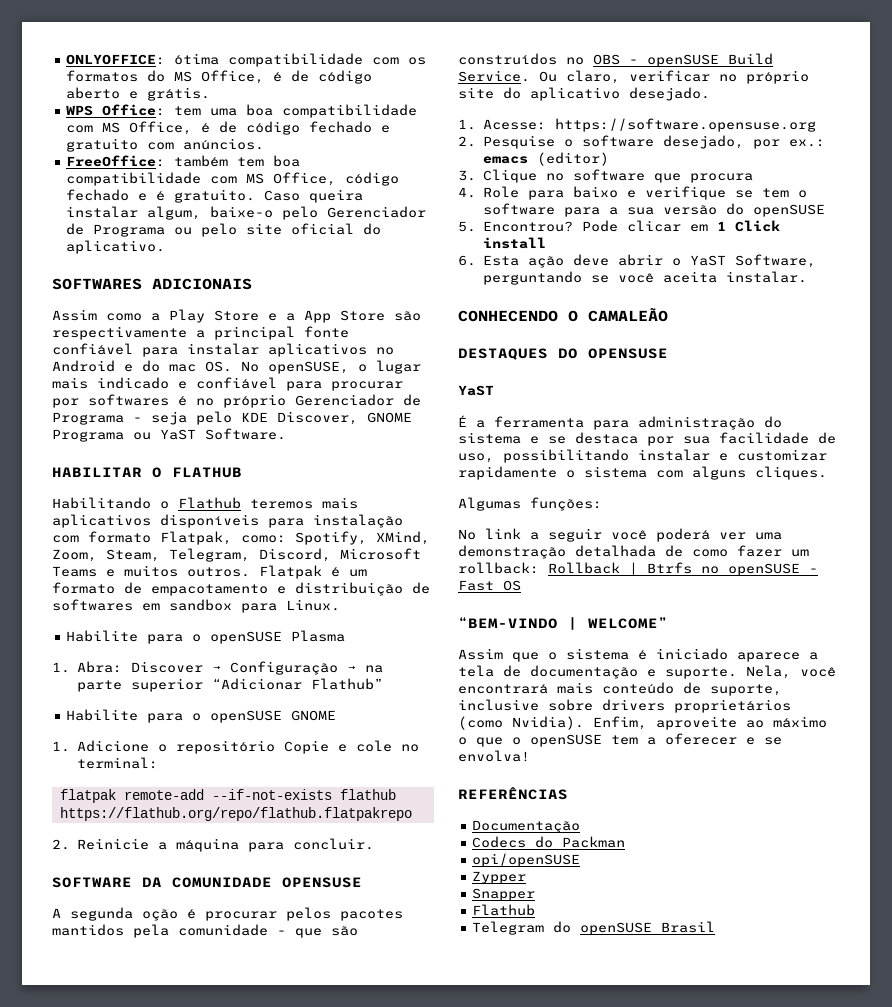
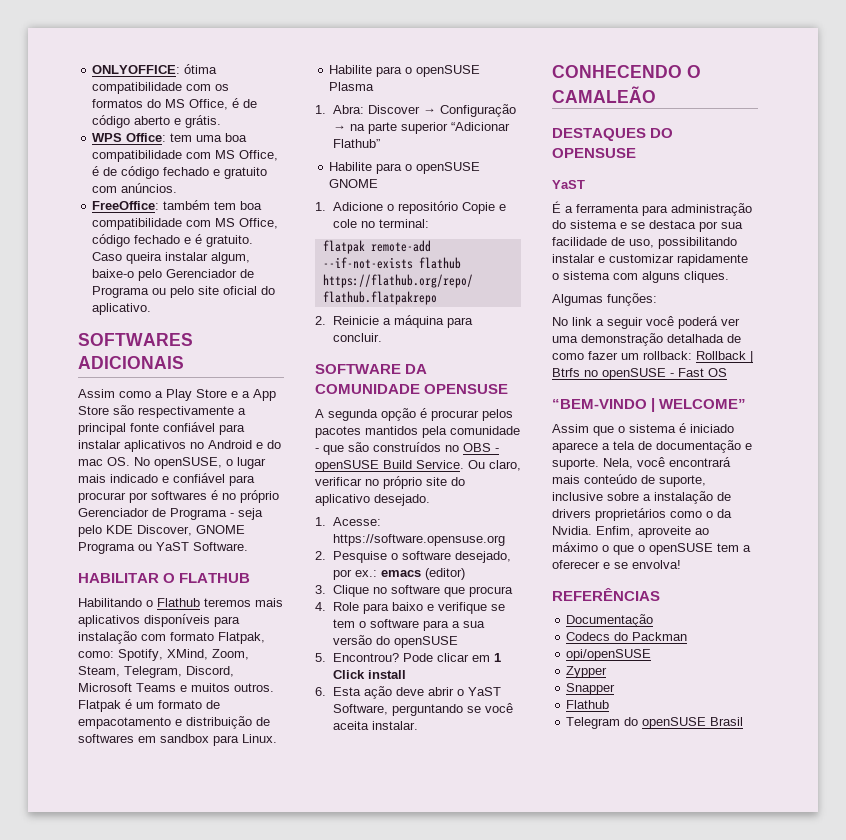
[142,909,178,921] oção -> [381,408,416,421] opção
[602,699,791,713] [458,716,584,730] drivers proprietários (como Nvidia). -> [643,491,731,504] [552,508,732,521] [552,526,592,535] a instalação de drivers proprietários como o da Nvidia.

